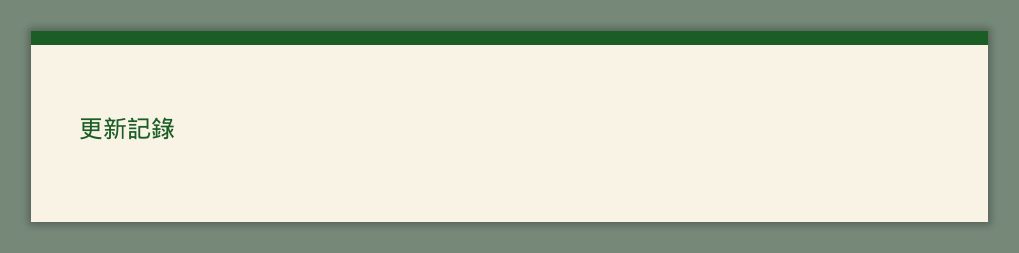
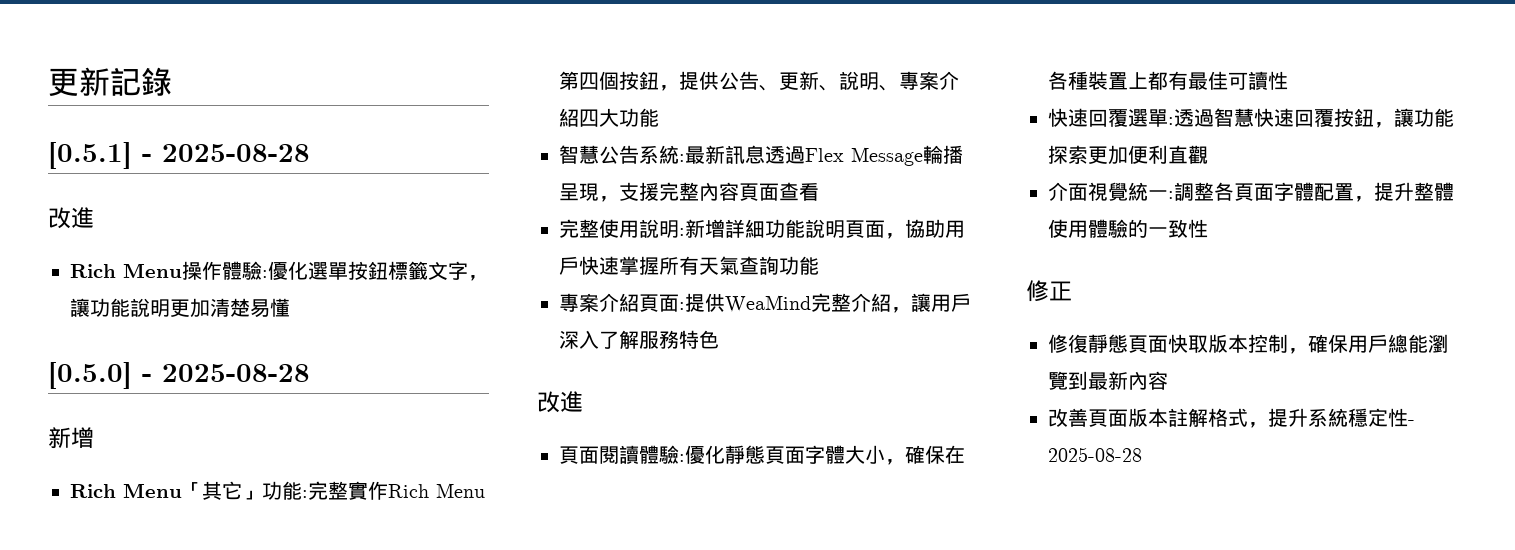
(175, 128) none -> [48,142,310,169] [48,207,94,229] [70,261,488,281] [70,298,290,318] [48,362,310,389] [48,427,94,449] [70,481,485,500] [559,71,959,91] [559,108,659,127] [559,145,963,166] [559,182,819,202] [559,219,965,239] [559,256,819,275] [559,293,971,313] [559,330,719,349] [537,391,583,413] [559,445,965,465] [1048,71,1288,90] [1048,108,1454,128] [1048,145,1208,165] [1048,182,1454,202] [1048,219,1208,238] [1026,280,1072,302] [1048,334,1448,354] [1048,371,1168,390] [1048,408,1415,428] [1048,447,1142,462] // [0.5.1] - 2025-08-28 // 改進 // Rich Menu操作體驗:優化選單按鈕標籤文字，讓功能說明更加清楚易懂 // [0.5.0] - 2025-08-28 // 新增 // Rich Menu「其它」功能:完整實作Rich Menu第四個按鈕，提供公告、更新、說明、專案介紹四大功能 // 智慧公告系統:最新訊息透過Flex Message輪播呈現，支援完整內容頁面查看 // 完整使用說明:新增詳細功能說明頁面，協助用戶快速掌握所有天氣查詢功能 // 專案介紹頁面:提供WeaMind完整介紹，讓用戶深入了解服務特色 // 改進 // 頁面閱讀體驗:優化靜態頁面字體大小，確保在各種裝置上都有最佳可讀性 // 快速回覆選單:透過智慧快速回覆按鈕，讓功能探索更加便利直觀 // 介面視覺統一:調整各頁面字體配置，提升整體使用體驗的一致性 // 修正 // 修復靜態頁面快取版本控制，確保用戶總能瀏覽到最新內容 // 改善頁面版本註解格式，提升系統穩定性- 2025-08-28

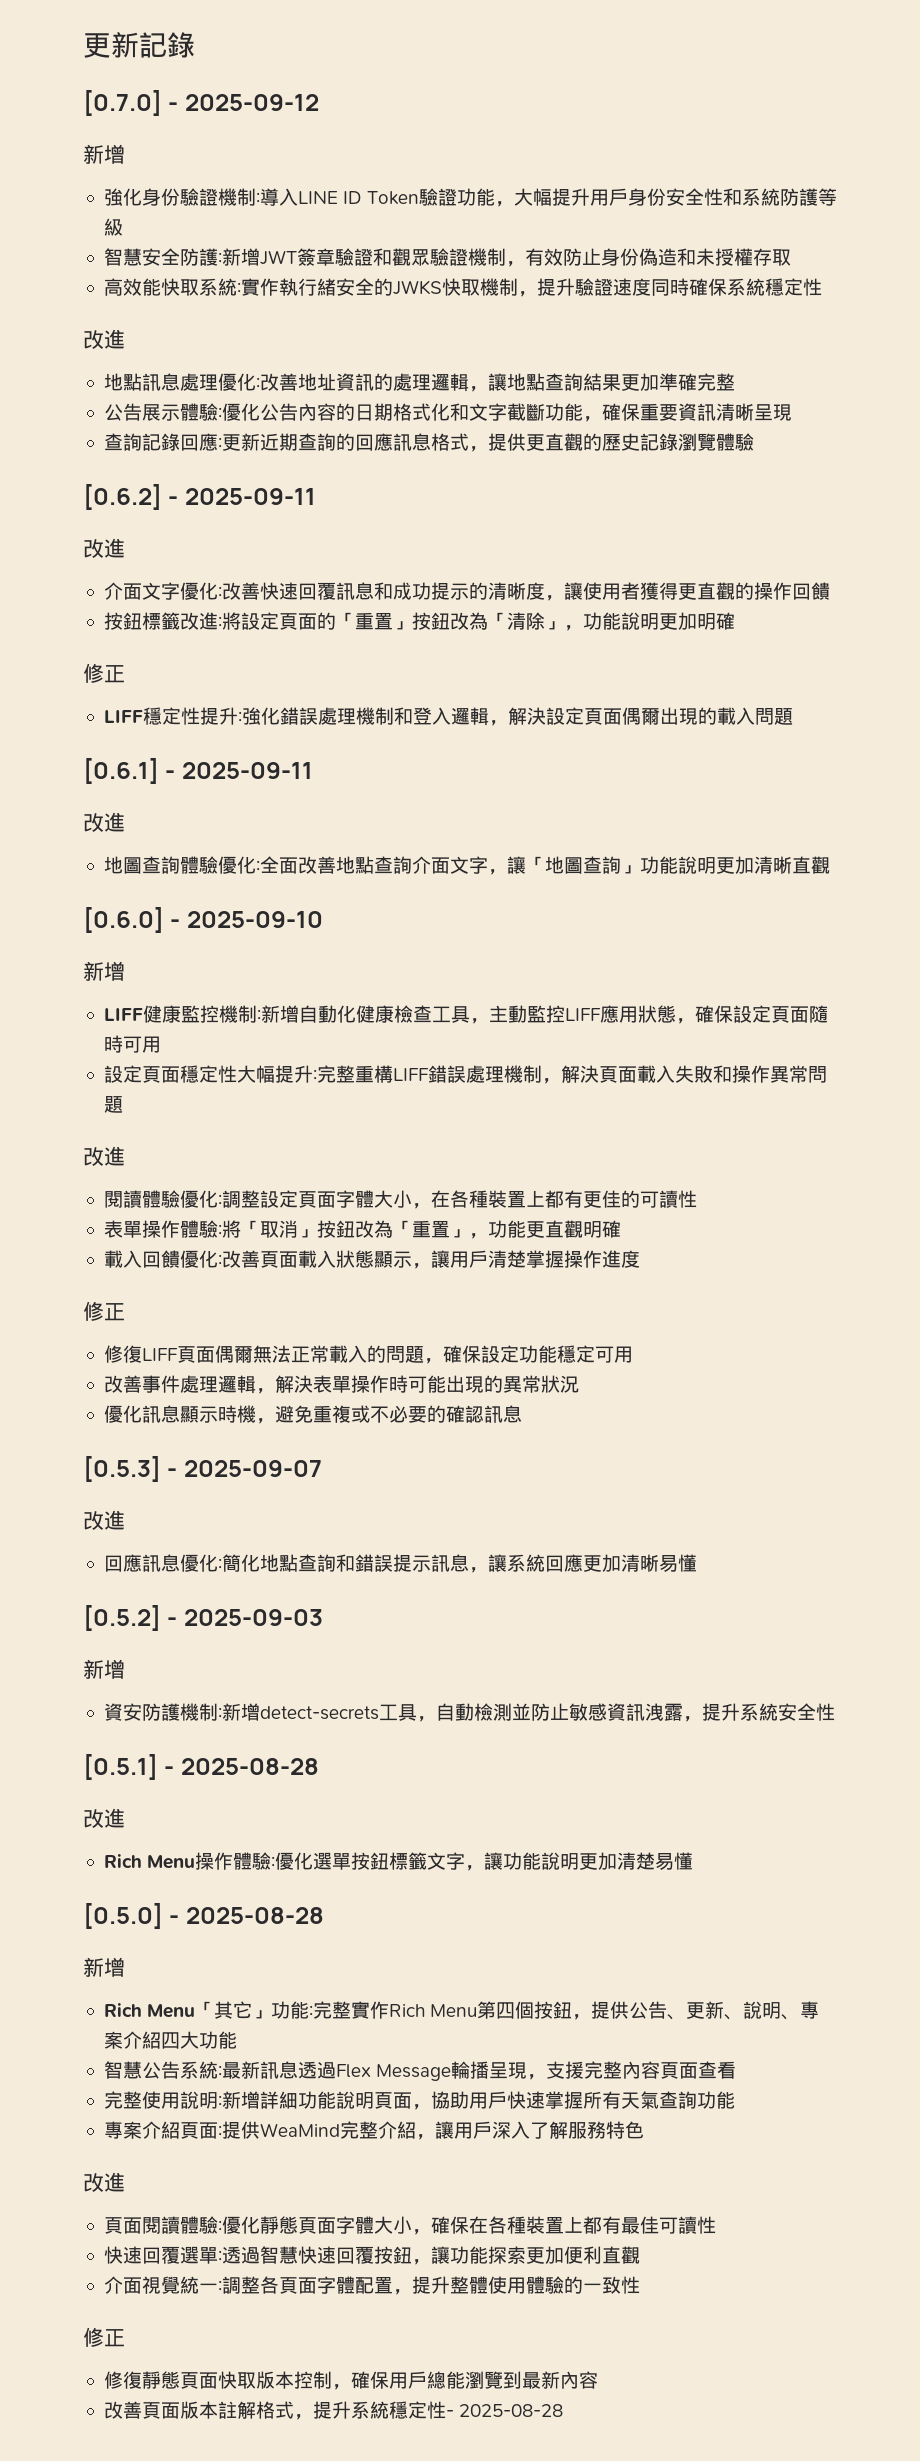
(172, 81) none -> [83,90,319,116] [83,144,125,164] [103,188,837,207] [103,218,123,236] [103,248,791,267] [103,278,822,297] [83,329,125,349] [103,373,735,392] [103,403,792,422] [103,433,754,452] [83,484,316,510] [83,538,125,558] [103,582,830,601] [103,612,735,631] [83,663,125,683] [103,707,793,726] [83,758,313,784] [83,812,125,832] [103,856,830,875] [83,907,323,933] [83,961,125,981] [103,1005,828,1024] [103,1035,161,1053] [103,1065,827,1084] [103,1096,123,1113] [83,1146,125,1166] [103,1190,697,1209] [103,1220,621,1239] [103,1250,640,1269] [83,1301,125,1321] [103,1345,633,1364] [103,1375,579,1394] [103,1405,522,1424] [83,1456,322,1482] [83,1510,125,1530] [103,1554,697,1573] [83,1605,323,1631] [83,1659,125,1679] [103,1703,835,1722] // [0.7.0] - 2025-09-12 // 新增 // 強化身份驗證機制:導入LINE ID Token驗證功能，大幅提升用戶身份安全性和系統防護等級 // 智慧安全防護:新增JWT簽章驗證和觀眾驗證機制，有效防止身份偽造和未授權存取 // 高效能快取系統:實作執行緒安全的JWKS快取機制，提升驗證速度同時確保系統穩定性 // 改進 // 地點訊息處理優化:改善地址資訊的處理邏輯，讓地點查詢結果更加準確完整 // 公告展示體驗:優化公告內容的日期格式化和文字截斷功能，確保重要資訊清晰呈現 // 查詢記錄回應:更新近期查詢的回應訊息格式，提供更直觀的歷史記錄瀏覽體驗 // [0.6.2] - 2025-09-11 // 改進 // 介面文字優化:改善快速回覆訊息和成功提示的清晰度，讓使用者獲得更直觀的操作回饋 // 按鈕標籤改進:將設定頁面的「重置」按鈕改為「清除」，功能說明更加明確 // 修正 // LIFF穩定性提升:強化錯誤處理機制和登入邏輯，解決設定頁面偶爾出現的載入問題 // [0.6.1] - 2025-09-11 // 改進 // 地圖查詢體驗優化:全面改善地點查詢介面文字，讓「地圖查詢」功能說明更加清晰直觀 // [0.6.0] - 2025-09-10 // 新增 // LIFF健康監控機制:新增自動化健康檢查工具，主動監控LIFF應用狀態，確保設定頁面隨時可用 // 設定頁面穩定性大幅提升:完整重構LIFF錯誤處理機制，解決頁面載入失敗和操作異常問題 // 改進 // 閱讀體驗優化:調整設定頁面字體大小，在各種裝置上都有更佳的可讀性 // 表單操作體驗:將「取消」按鈕改為「重置」，功能更直觀明確 // 載入回饋優化:改善頁面載入狀態顯示，讓用戶清楚掌握操作進度 // 修正 // 修復LIFF頁面偶爾無法正常載入的問題，確保設定功能穩定可用 // 改善事件處理邏輯，解決表單操作時可能出現的異常狀況 // 優化訊息顯示時機，避免重複或不必要的確認訊息 // [0.5.3] - 2025-09-07 // 改進 // 回應訊息優化:簡化地點查詢和錯誤提示訊息，讓系統回應更加清晰易懂 // [0.5.2] - 2025-09-03 // 新增 // 資安防護機制:新增detect-secrets工具，自動檢測並防止敏感資訊洩露，提升系統安全性

